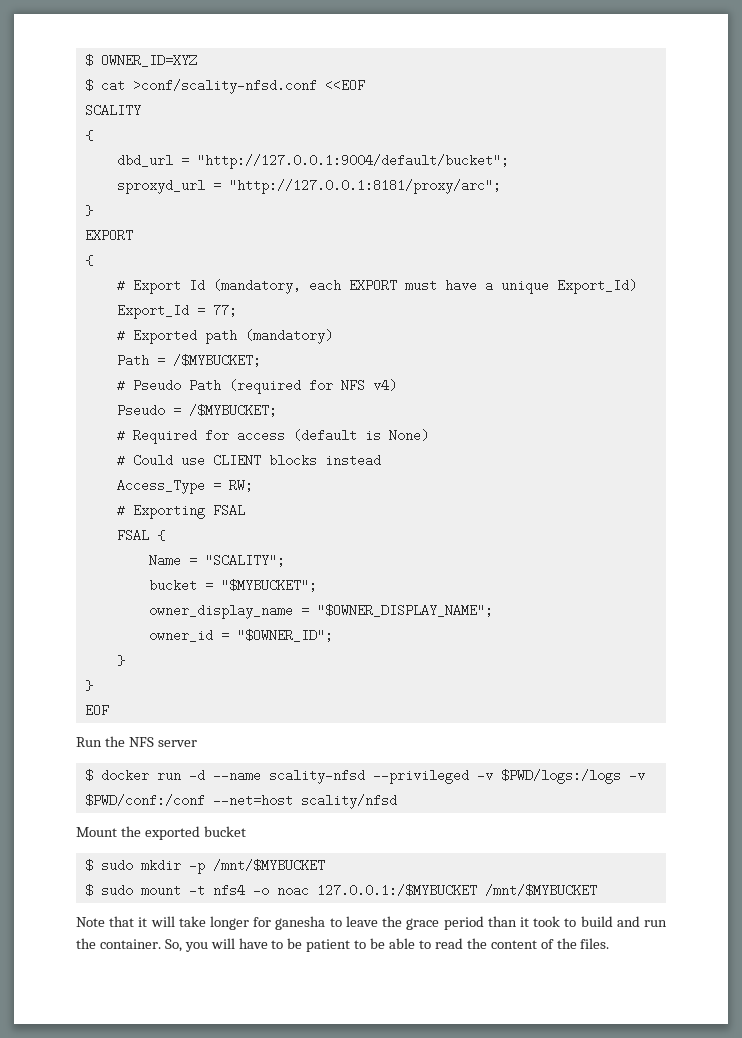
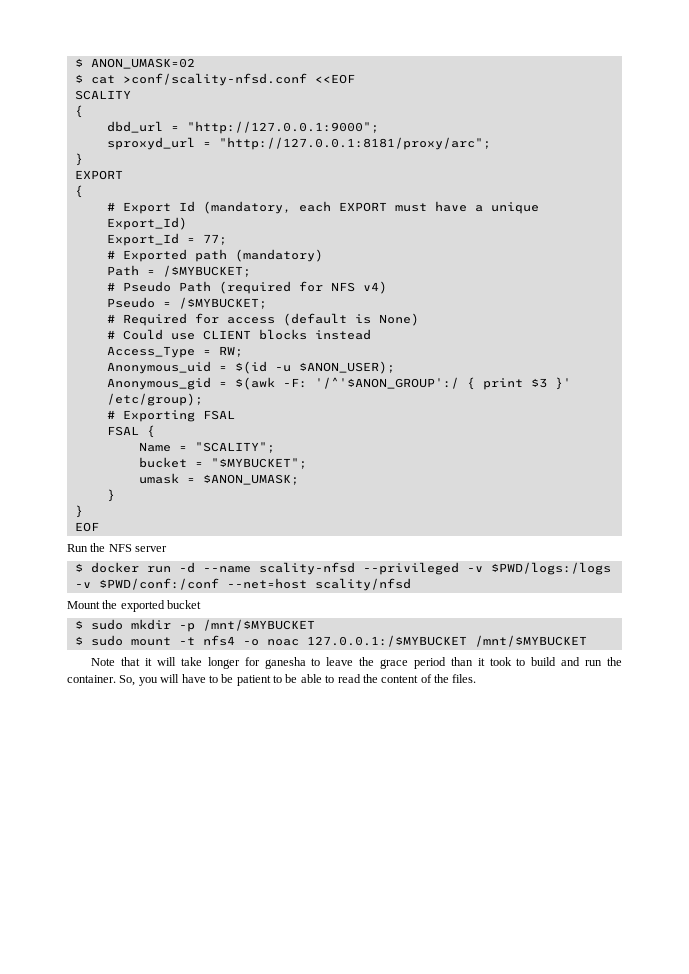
[84,54,197,67] $ OWNER_ID=XYZ -> [74,58,195,69] $ ANON_UMASK=02
[196,154,509,169] "http://127.0.0.1:9004/default/bucket"; -> [186,121,379,134] "http://127.0.0.1:9000";
(253, 485) none -> [106,361,395,374] [106,377,571,390] [106,393,203,406] // Anonymous_uid = $(id -u $ANON_USER); // Anonymous_gid = $(awk -F: '/^'$ANON_GROUP':/ { print $3 }' /etc/group);
[148,604,493,619] [148,629,333,642] owner_display_name = "$OWNER_DISPLAY_NAME"; // owner_id = "$OWNER_ID"; -> [138,473,299,485] umask = $ANON_UMASK;

